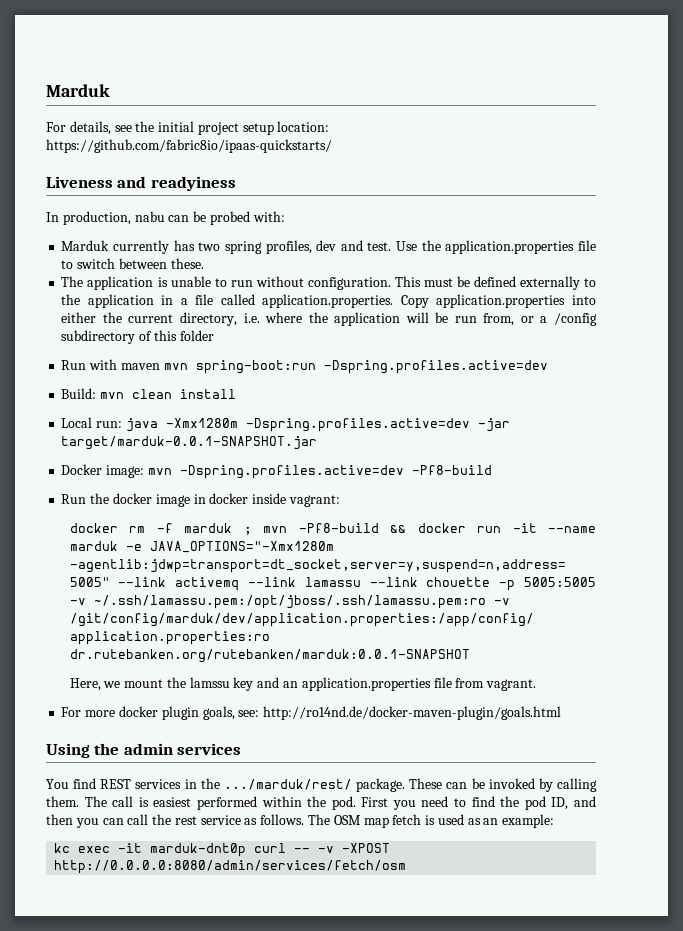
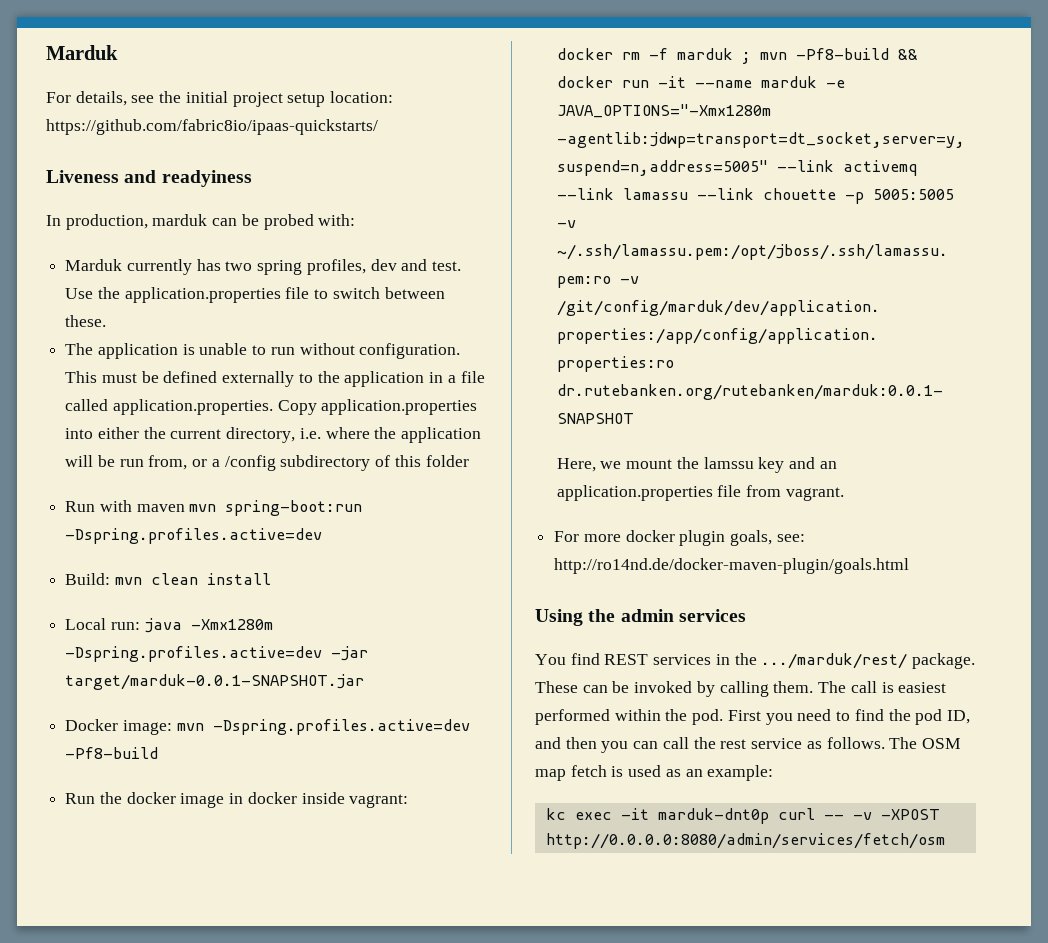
[134,211,165,222] nabu -> [152,214,208,226] marduk

